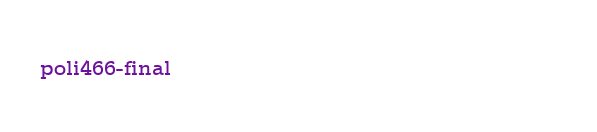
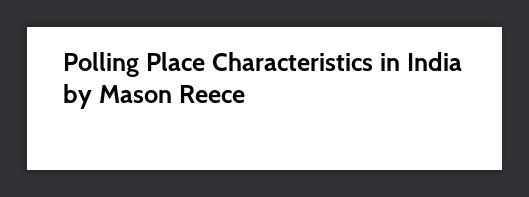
[40,59,171,79] poli466-final -> [63,52,462,77] [63,84,245,109] Polling Place Characteristics in India by Mason Reece

